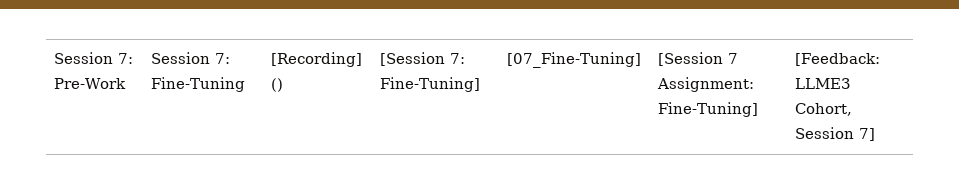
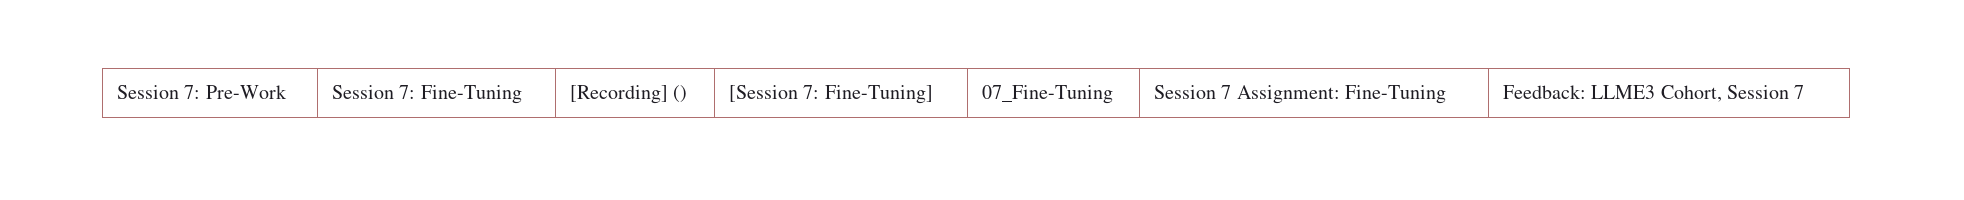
[506,52,641,68] [657,52,738,66] [656,77,754,92] [657,102,758,117] [794,53,880,66] [07_Fine-Tuning] | [Session 7 Assignment: Fine-Tuning] | [Feedback: -> [981,85,1113,104] [1153,85,1446,104] [1502,85,1586,99] 07_Fine-Tuning | Session 7 Assignment: Fine-Tuning | Feedback:
[858,128,875,141] 7] -> [1794,85,1805,99] 7

